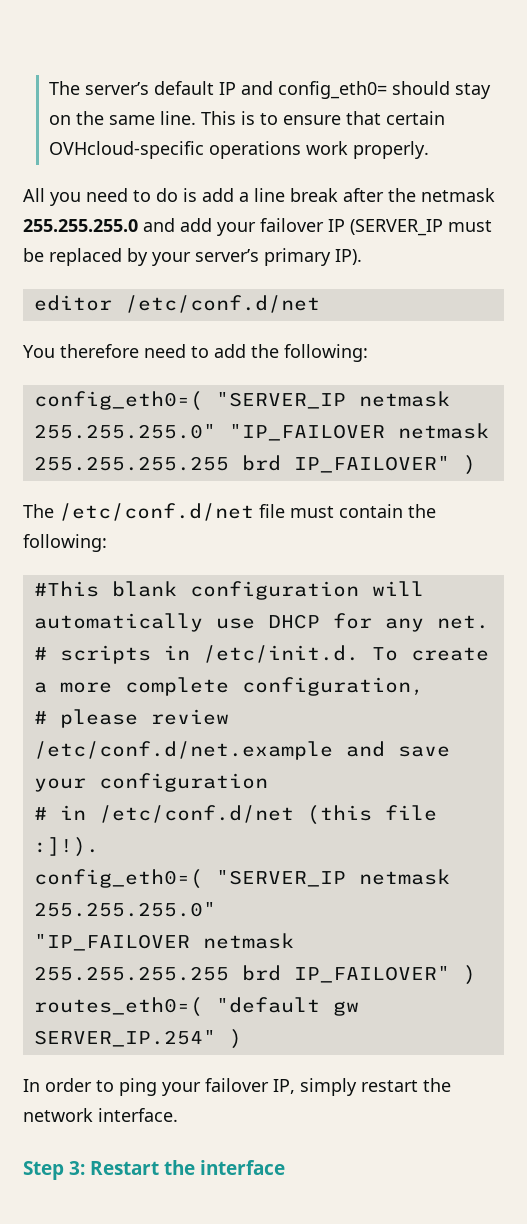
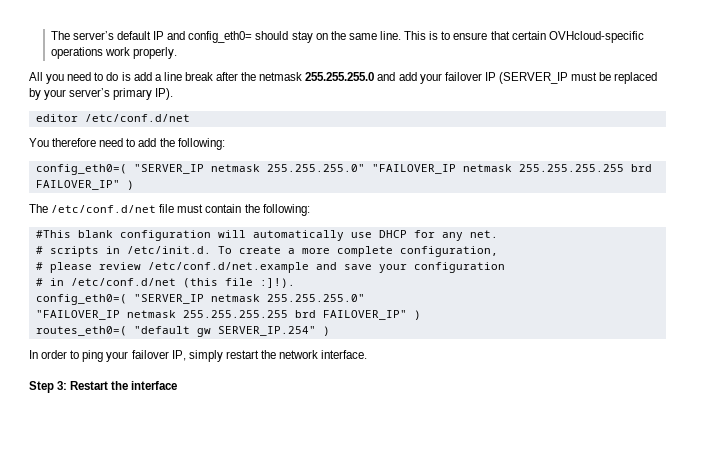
[228,423,489,441] [33,455,450,473] "IP_FAILOVER netmask 255.255.255.255 brd IP_FAILOVER" -> [371,164,652,174] [35,180,120,190] "FAILOVER_IP netmask 255.255.255.255 brd FAILOVER_IP"
[33,933,294,951] [33,965,450,983] "IP_FAILOVER netmask 255.255.255.255 brd IP_FAILOVER" -> [35,310,407,320] "FAILOVER_IP netmask 255.255.255.255 brd FAILOVER_IP"

